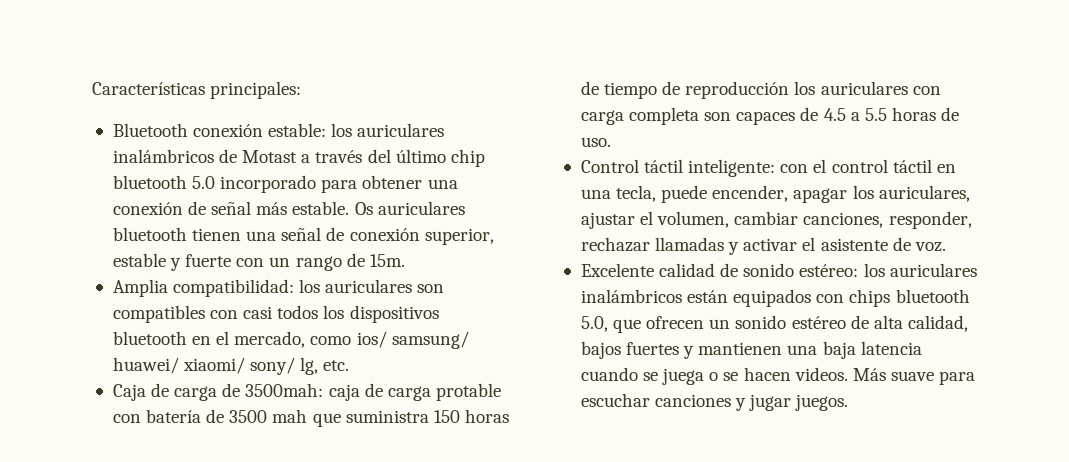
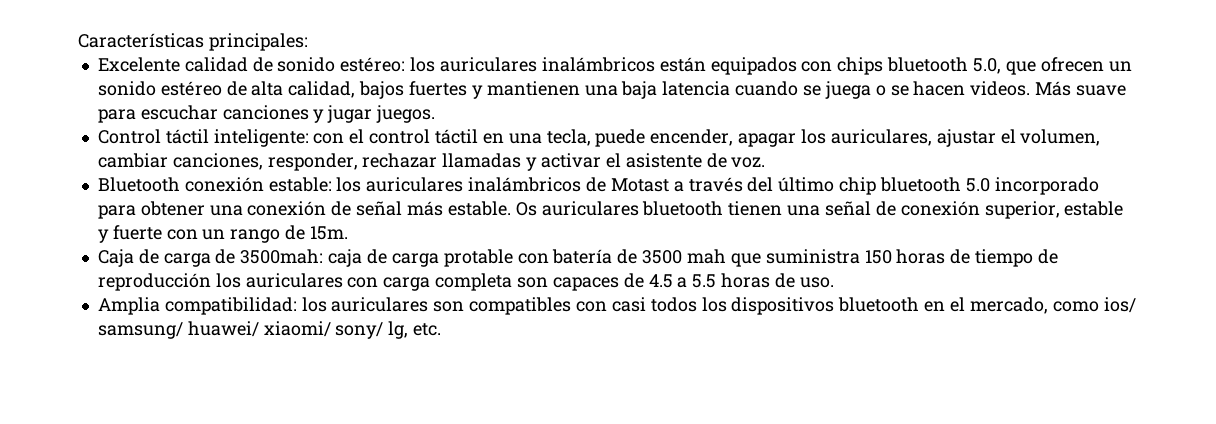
[112,123,445,137] [112,149,485,167] [112,175,458,193] [112,201,465,215] [112,227,494,245] [112,253,405,271] [112,279,445,297] [112,305,439,323] [112,331,469,349] [112,357,350,375] [112,383,501,401] [112,409,509,427] [580,81,941,99] [580,107,960,125] [580,137,611,147] [580,159,956,177] [580,185,970,203] [580,211,972,229] [580,237,946,255] // Bluetooth conexión estable: los auriculares inalámbricos de Motast a través del último chip bluetooth 5.0 incorporado para obtener una conexión de señal más estable. Os auriculares bluetooth tienen una señal de conexión superior, estable y fuerte con un rango de 15m. // Amplia compatibilidad: los auriculares son compatibles con casi todos los dispositivos bluetooth en el mercado, como ios/ samsung/ huawei/ xiaomi/ sony/ lg, etc. // Caja de carga de 3500mah: caja de carga protable con batería de 3500 mah que suministra 150 horas de tiempo de reproducción los auriculares con carga completa son capaces de 4.5 a 5.5 horas de uso. // Control táctil inteligente: con el control táctil en una tecla, puede encender, apagar los auriculares, ajustar el volumen, cambiar canciones, responder, rechazar llamadas y activar el asistente de voz. -> (308, 42) none
(849, 402) none -> [97,129,1101,147] [97,153,766,171] [97,177,1099,195] [97,201,1124,219] [97,225,348,243] [97,249,1059,267] [97,273,834,291] [97,297,1136,315] [97,321,442,339] // Control táctil inteligente: con el control táctil en una tecla, puede encender, apagar los auriculares, ajustar el volumen, cambiar canciones, responder, rechazar llamadas y activar el asistente de voz. // Bluetooth conexión estable: los auriculares inalámbricos de Motast a través del último chip bluetooth 5.0 incorporado para obtener una conexión de señal más estable. Os auriculares bluetooth tienen una señal de conexión superior, estable y fuerte con un rango de 15m. // Caja de carga de 3500mah: caja de carga protable con batería de 3500 mah que suministra 150 horas de tiempo de reproducción los auriculares con carga completa son capaces de 4.5 a 5.5 horas de uso. // Amplia compatibilidad: los auriculares son compatibles con casi todos los dispositivos bluetooth en el mercado, como ios/ samsung/ huawei/ xiaomi/ sony/ lg, etc.

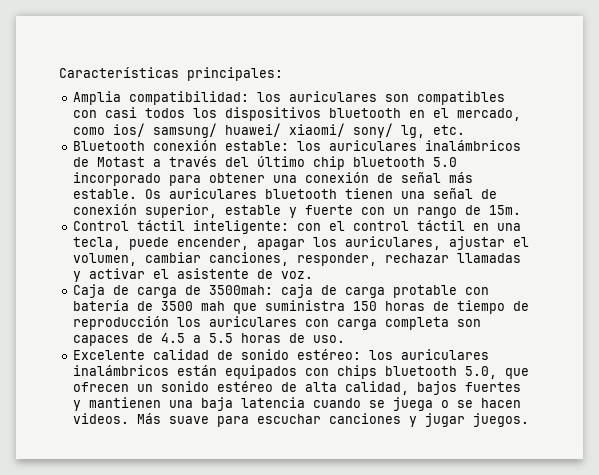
(308, 42) none -> [72,91,505,105] [72,107,521,121] [72,123,465,138] [72,140,521,151] [72,156,457,170] [72,172,473,186] [72,188,497,199] [72,204,521,218] [72,220,521,234] [72,236,529,250] [72,252,521,266] [72,268,313,282] [72,284,489,298] [72,300,529,314] [72,316,481,330] [72,333,345,346] // Amplia compatibilidad: los auriculares son compatibles con casi todos los dispositivos bluetooth en el mercado, como ios/ samsung/ huawei/ xiaomi/ sony/ lg, etc. // Bluetooth conexión estable: los auriculares inalámbricos de Motast a través del último chip bluetooth 5.0 incorporado para obtener una conexión de señal más estable. Os auriculares bluetooth tienen una señal de conexión superior, estable y fuerte con un rango de 15m. // Control táctil inteligente: con el control táctil en una tecla, puede encender, apagar los auriculares, ajustar el volumen, cambiar canciones, responder, rechazar llamadas y activar el asistente de voz. // Caja de carga de 3500mah: caja de carga protable con batería de 3500 mah que suministra 150 horas de tiempo de reproducción los auriculares con carga completa son capaces de 4.5 a 5.5 horas de uso.
[97,129,1101,147] [97,153,766,171] [97,177,1099,195] [97,201,1124,219] [97,225,348,243] [97,249,1059,267] [97,273,834,291] [97,297,1136,315] [97,321,442,339] // Control táctil inteligente: con el control táctil en una tecla, puede encender, apagar los auriculares, ajustar el volumen, cambiar canciones, responder, rechazar llamadas y activar el asistente de voz. // Bluetooth conexión estable: los auriculares inalámbricos de Motast a través del último chip bluetooth 5.0 incorporado para obtener una conexión de señal más estable. Os auriculares bluetooth tienen una señal de conexión superior, estable y fuerte con un rango de 15m. // Caja de carga de 3500mah: caja de carga protable con batería de 3500 mah que suministra 150 horas de tiempo de reproducción los auriculares con carga completa son capaces de 4.5 a 5.5 horas de uso. // Amplia compatibilidad: los auriculares son compatibles con casi todos los dispositivos bluetooth en el mercado, como ios/ samsung/ huawei/ xiaomi/ sony/ lg, etc. -> (529, 420) none

